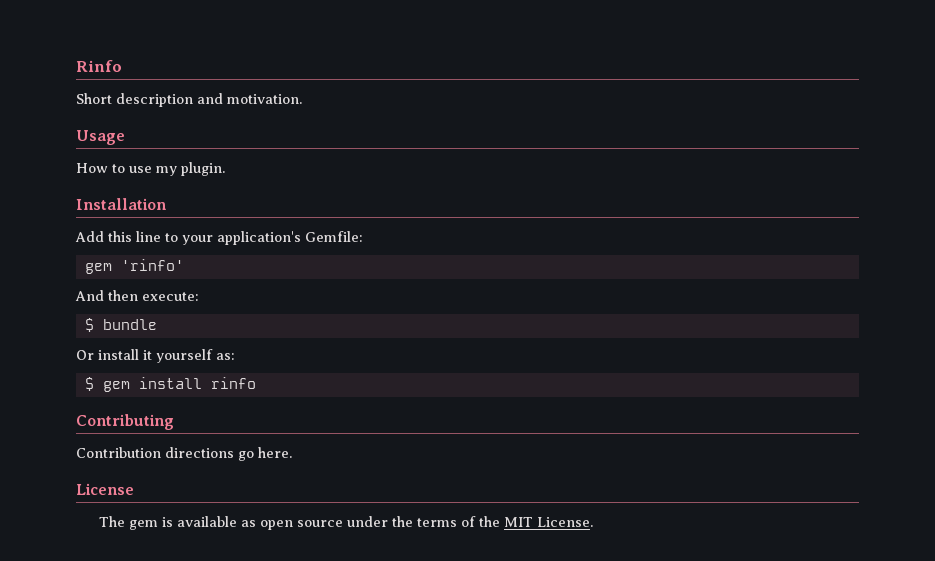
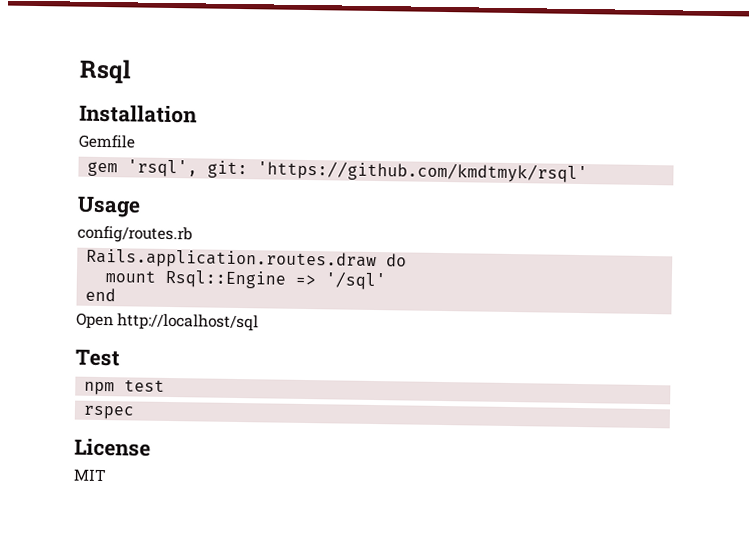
[76,60,122,72] [76,93,302,107] [76,130,125,145] [76,162,225,176] [76,198,167,210] [75,231,363,245] [84,259,184,274] [75,290,199,301] [84,318,157,332] [76,349,235,363] [84,377,256,392] [76,414,174,430] [76,447,292,461] [76,483,134,495] [98,516,593,530] Rinfo // Short description and motivation. // Usage // How to use my plugin. // Installation // Add this line to your application's Gemfile: // gem 'rinfo' // And then execute: // $ bundle // Or install it yourself as: // $ gem install rinfo // Contributing // Contribution directions go here. // License // The gem is available as open source under the terms of the MIT License. -> [79,58,132,84] [79,104,198,124] [78,134,135,149] [87,159,589,184] [77,196,141,218] [77,225,193,244] [86,248,408,271] [105,269,387,291] [85,287,117,302] [76,312,260,332] [75,349,120,367] [84,379,166,396] [83,405,135,420] [74,438,151,457] [73,468,107,482] Rsql // Installation // Gemfile // gem 'rsql', git: 'https://github.com/kmdtmyk/rsql' // Usage // config/routes.rb // Rails.application.routes.draw do // mount Rsql::Engine => '/sql' // end // Open http://localhost/sql // Test // npm test // rspec // License // MIT

